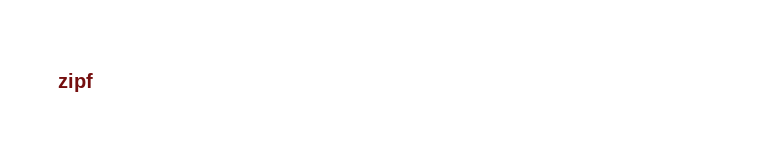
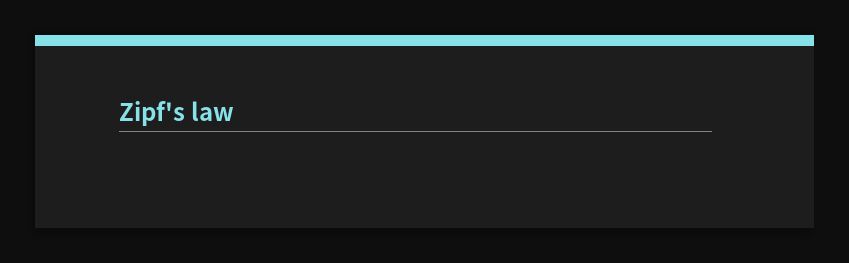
[58,73,93,92] zipf -> [119,101,235,126] Zipf's law

